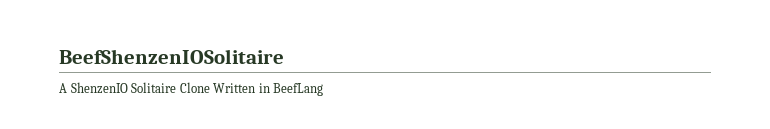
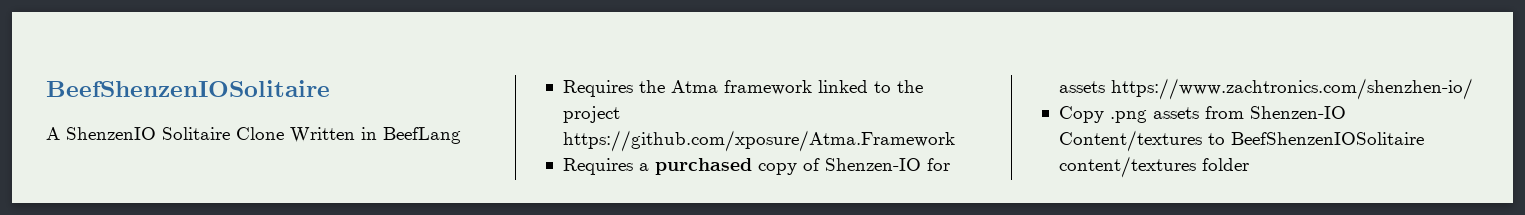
(324, 89) none -> [562,80,923,97] [562,106,620,123] [562,130,955,152] [562,158,950,175] [1058,78,1473,100] [1058,106,1346,123] [1058,130,1424,152] [1058,156,1249,178] // Requires the Atma framework linked to the project https://github.com/xposure/Atma.Framework // Requires a purchased copy of Shenzen-IO for assets https://www.zachtronics.com/shenzhen-io/ // Copy .png assets from Shenzen-IO Content/textures to BeefShenzenIOSolitaire content/textures folder

